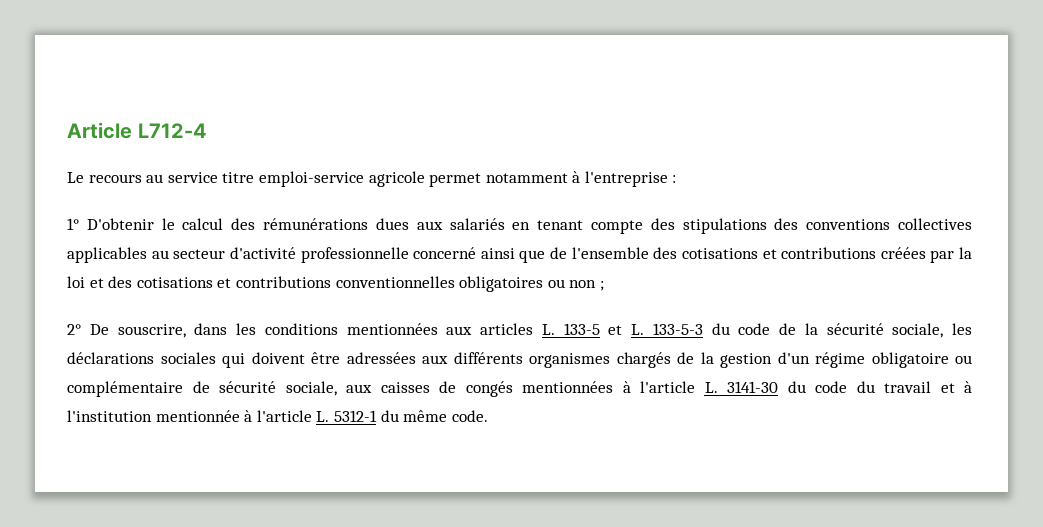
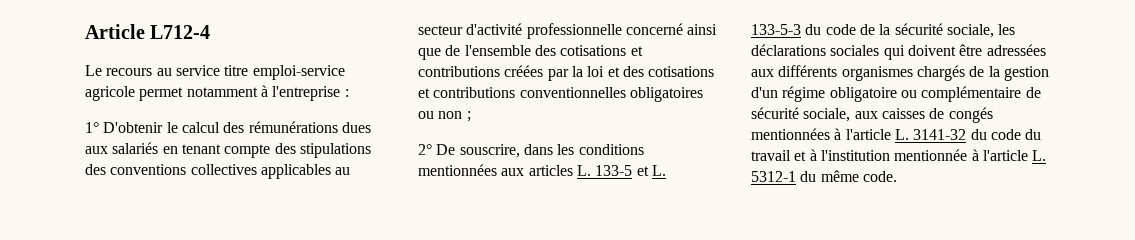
[727,381,778,393] 3141-30 -> [913,129,967,140] 3141-32

